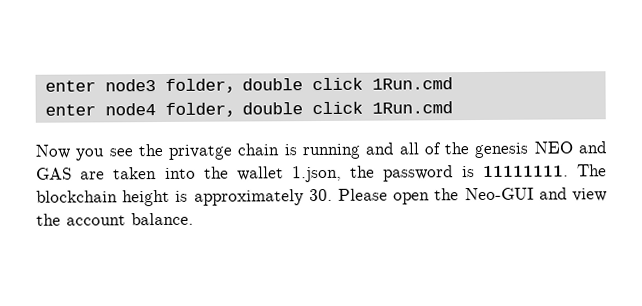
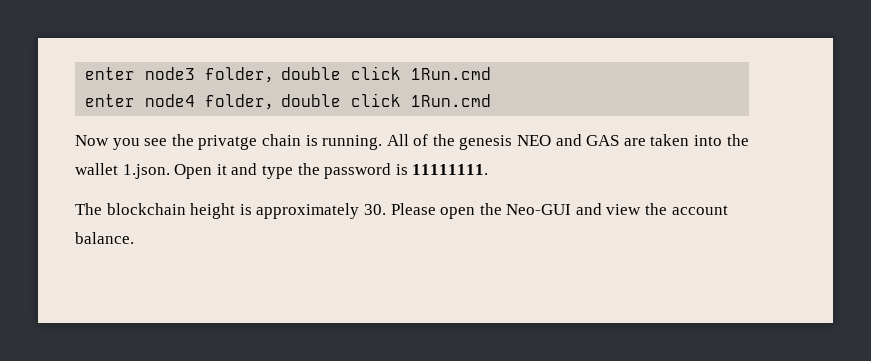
[301,142,420,160] running and all -> [322,134,409,150] running. All
[292,165,343,183] 1.json, -> [122,163,293,179] 1.json. Open it and type
(569, 171) none -> (489, 169) //

